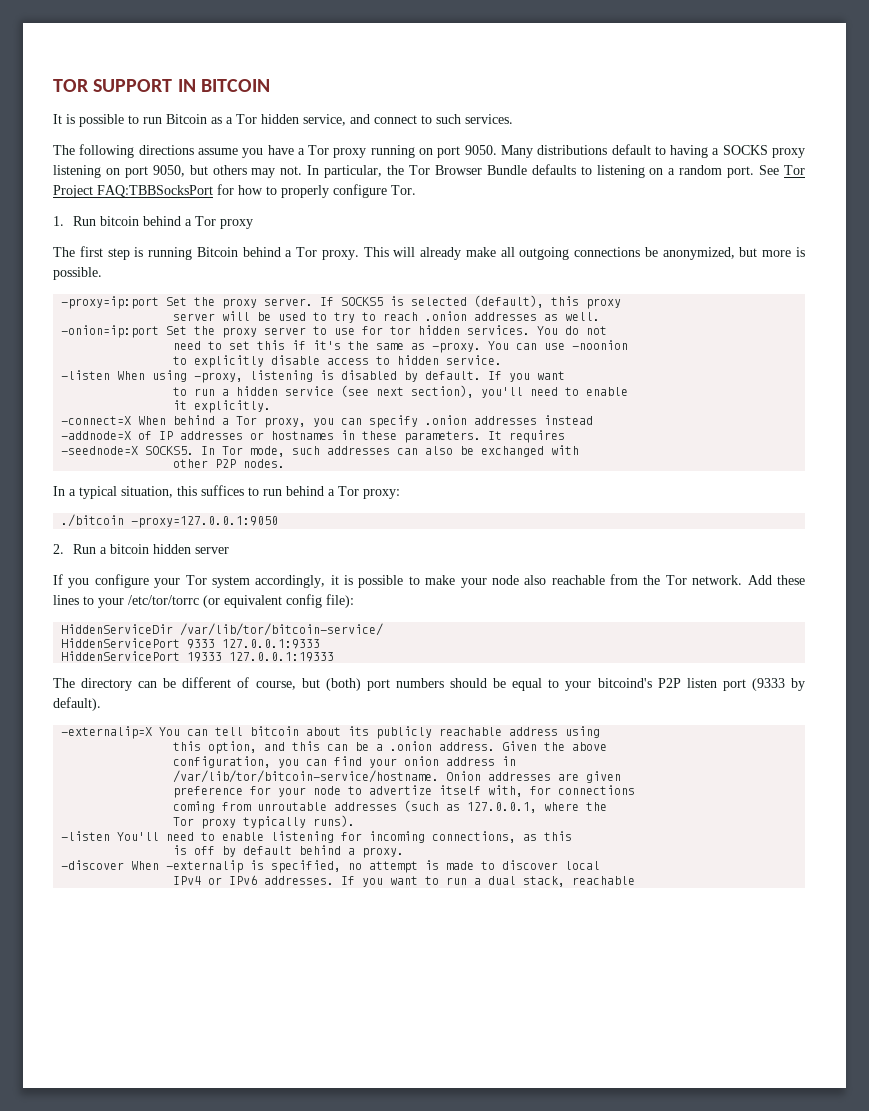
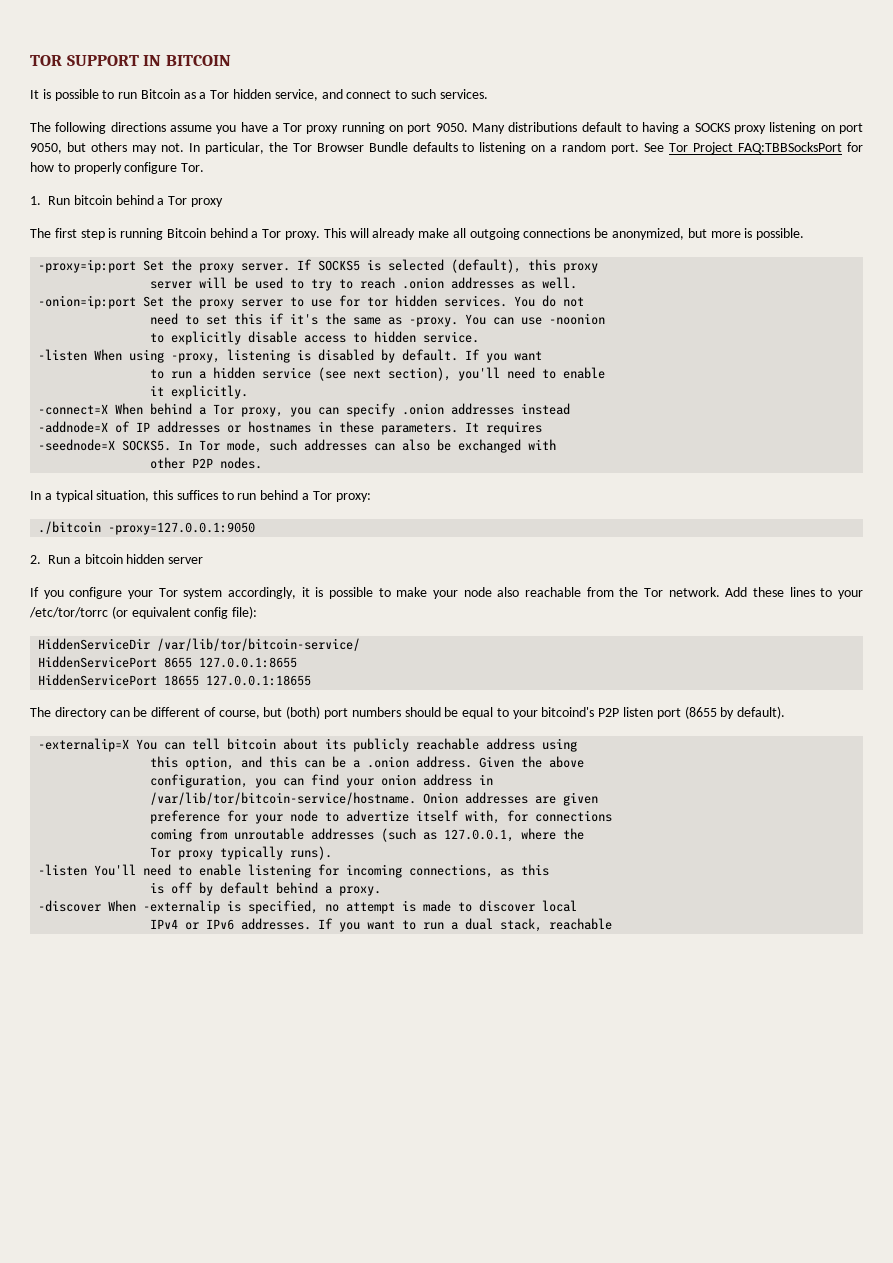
[187,639,321,649] [61,651,335,662] 9333 127.0.0.1:9333 // HiddenServicePort 19333 127.0.0.1:19333 -> [164,657,298,668] [38,674,312,686] 8655 127.0.0.1:8655 // HiddenServicePort 18655 127.0.0.1:18655
[751,678,785,691] (9333 -> [684,706,717,719] (8655

